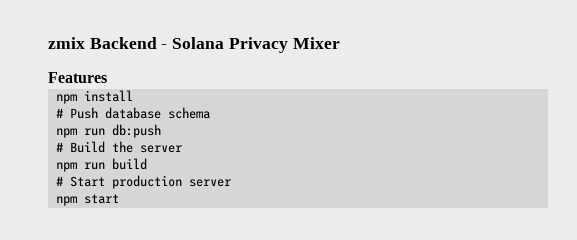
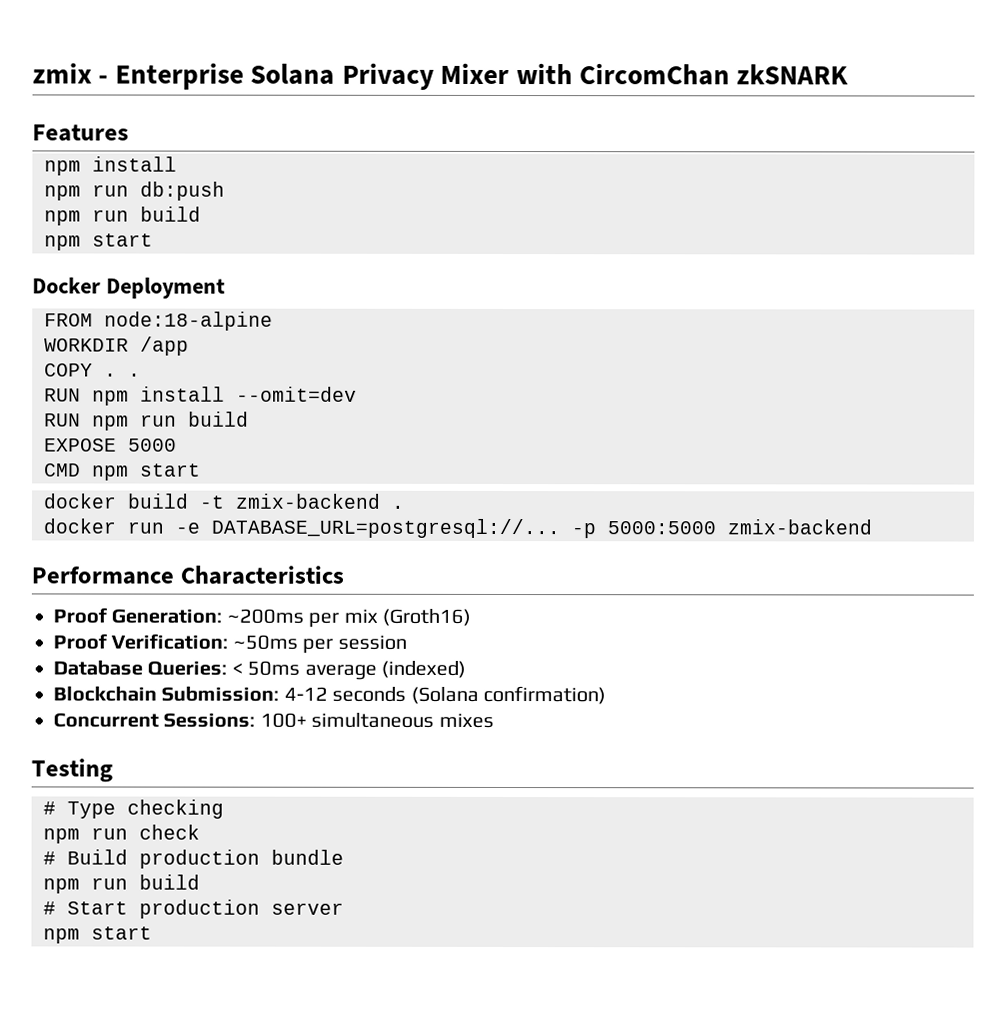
[89,37,168,49] Backend - -> [98,62,244,90] - Enterprise
(340, 43) none -> [515,63,850,86] with CircomChan zkSNARK
[55,107,210,119] // # Push database schema -> (177, 164) none
(161, 131) none -> [44,206,201,226] [44,233,153,251] [32,277,226,299] [44,311,273,331] [44,336,189,356] [44,363,141,377] [44,386,357,406] [44,411,249,431] [44,438,177,452] [44,463,201,481] [43,493,404,509] [43,518,872,539] [31,565,344,585] [53,607,471,628] [53,633,407,654] [53,660,466,680] [53,685,606,705] [53,712,494,728] [31,758,113,783] [43,799,224,819] [43,824,200,844] // npm run build // npm start // Docker Deployment // FROM node:18-alpine // WORKDIR /app // COPY . . // RUN npm install --omit=dev // RUN npm run build // EXPOSE 5000 // CMD npm start // docker build -t zmix-backend . // docker run -e DATABASE_URL=postgresql://... -p 5000:5000 zmix-backend // Performance Characteristics // Proof Generation: ~200ms per mix (Groth16) // Proof Verification: ~50ms per session // Database Queries: < 50ms average (indexed) // Blockchain Submission: 4-12 seconds (Solana confirmation) // Concurrent Sessions: 100+ simultaneous mixes // Testing // # Type checking // npm run check
[111,141,182,153] the server -> [139,849,344,869] production bundle

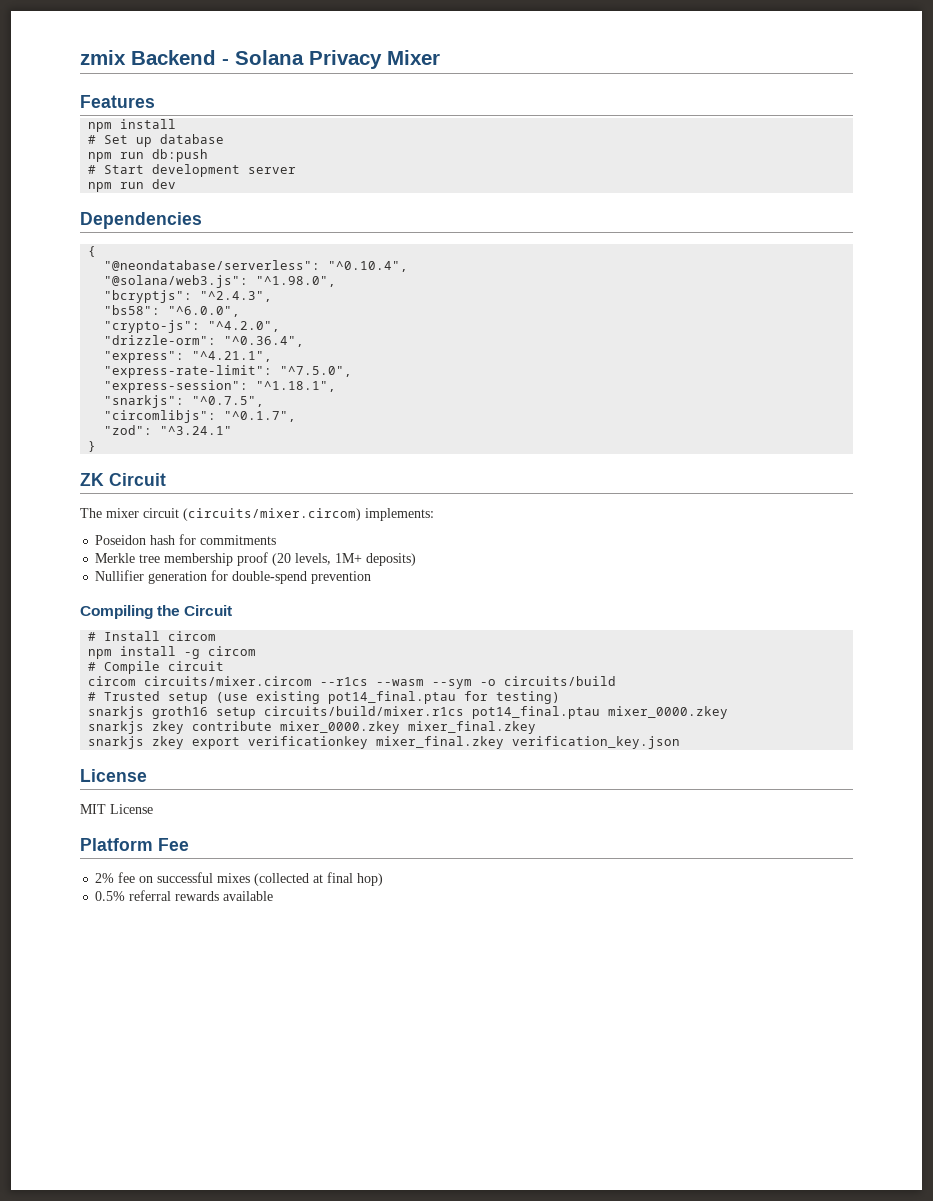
[98,62,244,90] - Enterprise -> [131,50,229,65] Backend -
[515,63,850,86] with CircomChan zkSNARK -> (440, 57) none
(177, 164) none -> [88,134,225,147] // # Set up database
[44,206,201,226] [44,233,153,251] [32,277,226,299] [44,311,273,331] [44,336,189,356] [44,363,141,377] [44,386,357,406] [44,411,249,431] [44,438,177,452] [44,463,201,481] [43,493,404,509] [43,518,872,539] [31,565,344,585] [53,607,471,628] [53,633,407,654] [53,660,466,680] [53,685,606,705] [53,712,494,728] [31,758,113,783] [43,799,224,819] [43,824,200,844] [43,849,344,869] [43,874,200,894] [43,899,344,919] [43,926,152,944] npm run build // npm start // Docker Deployment // FROM node:18-alpine // WORKDIR /app // COPY . . // RUN npm install --omit=dev // RUN npm run build // EXPOSE 5000 // CMD npm start // docker build -t zmix-backend . // docker run -e DATABASE_URL=postgresql://... -p 5000:5000 zmix-backend // Performance Characteristics // Proof Generation: ~200ms per mix (Groth16) // Proof Verification: ~50ms per session // Database Queries: < 50ms average (indexed) // Blockchain Submission: 4-12 seconds (Solana confirmation) // Concurrent Sessions: 100+ simultaneous mixes // Testing // # Type checking // npm run check // # Build production bundle // npm run build // # Start production server // npm start -> [88,164,297,177] [88,179,177,192] [80,212,202,229] [88,246,97,257] [104,260,409,272] [104,275,337,288] [104,290,273,303] [104,305,241,317] [104,320,281,333] [104,335,305,347] [104,351,273,363] [104,365,353,378] [104,380,337,393] [104,395,265,408] [104,410,297,423] [104,425,233,435] [88,441,97,452] [80,473,166,486] [80,508,434,521] [95,534,277,545] [95,552,417,566] [95,570,372,584] [80,605,233,619] [88,631,217,641] [88,646,257,659] [88,661,225,674] [88,676,617,689] [88,691,561,704] [88,706,729,719] [88,721,537,734] [88,736,681,749] [80,769,147,782] [80,804,153,814] [80,838,189,851] [95,872,384,886] [95,890,274,901] # Start development server // npm run dev // Dependencies // { // "@neondatabase/serverless": "^0.10.4", // "@solana/web3.js": "^1.98.0", // "bcryptjs": "^2.4.3", // "bs58": "^6.0.0", // "crypto-js": "^4.2.0", // "drizzle-orm": "^0.36.4", // "express": "^4.21.1", // "express-rate-limit": "^7.5.0", // "express-session": "^1.18.1", // "snarkjs": "^0.7.5", // "circomlibjs": "^0.1.7", // "zod": "^3.24.1" // } // ZK Circuit // The mixer circuit (circuits/mixer.circom) implements: // Poseidon hash for commitments // Merkle tree membership proof (20 levels, 1M+ deposits) // Nullifier generation for double-spend prevention // Compiling the Circuit // # Install circom // npm install -g circom // # Compile circuit // circom circuits/mixer.circom --r1cs --wasm --sym -o circuits/build // # Trusted setup (use existing pot14_final.ptau for testing) // snarkjs groth16 setup circuits/build/mixer.r1cs pot14_final.ptau mixer_0000.zkey // snarkjs zkey contribute mixer_0000.zkey mixer_final.zkey // snarkjs zkey export verificationkey mixer_final.zkey verification_key.json // License // MIT License // Platform Fee // 2% fee on successful mixes (collected at final hop) // 0.5% referral rewards available

